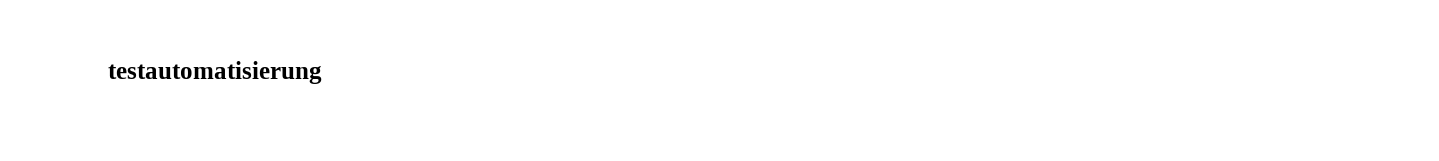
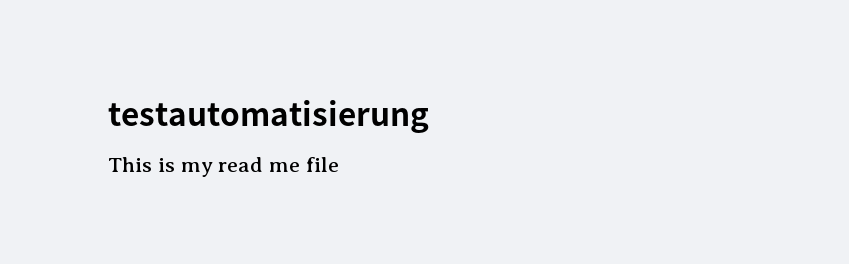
(322, 72) none -> [108,157,340,177] // This is my read me file

